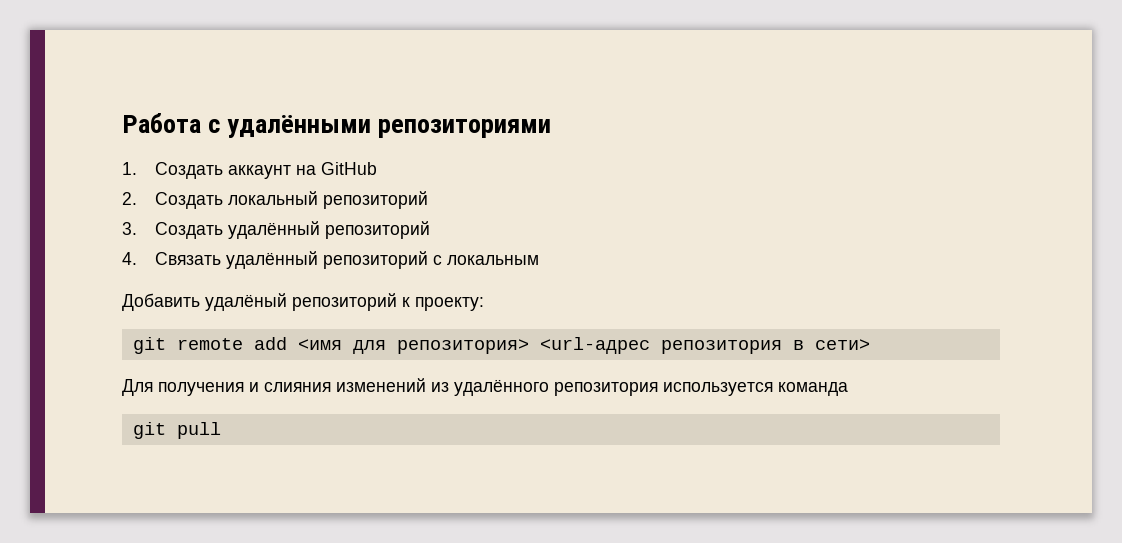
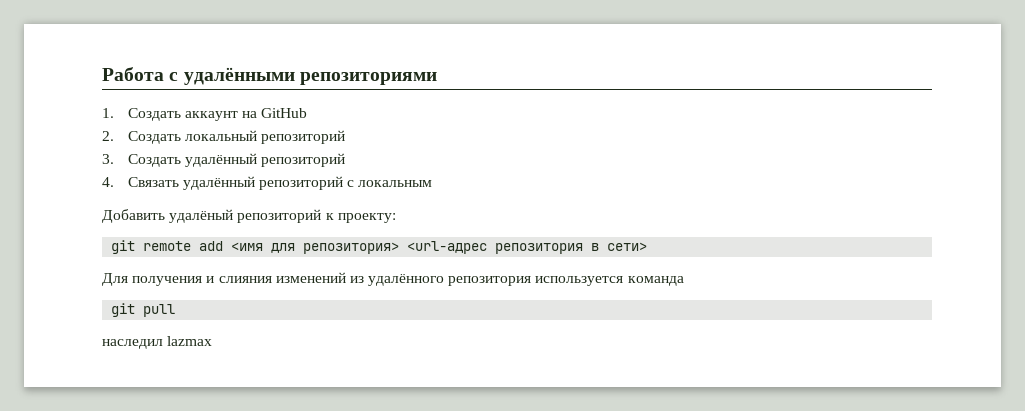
(221, 430) none -> [102,336,213,349] // наследил lazmax

